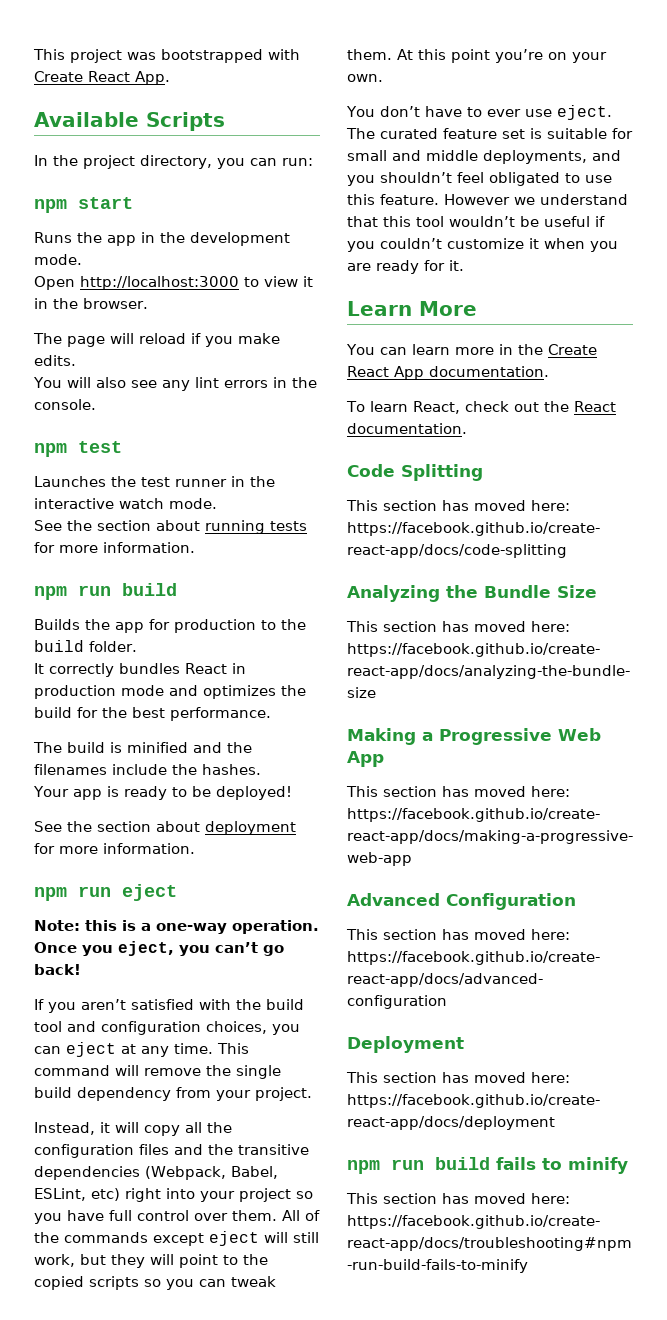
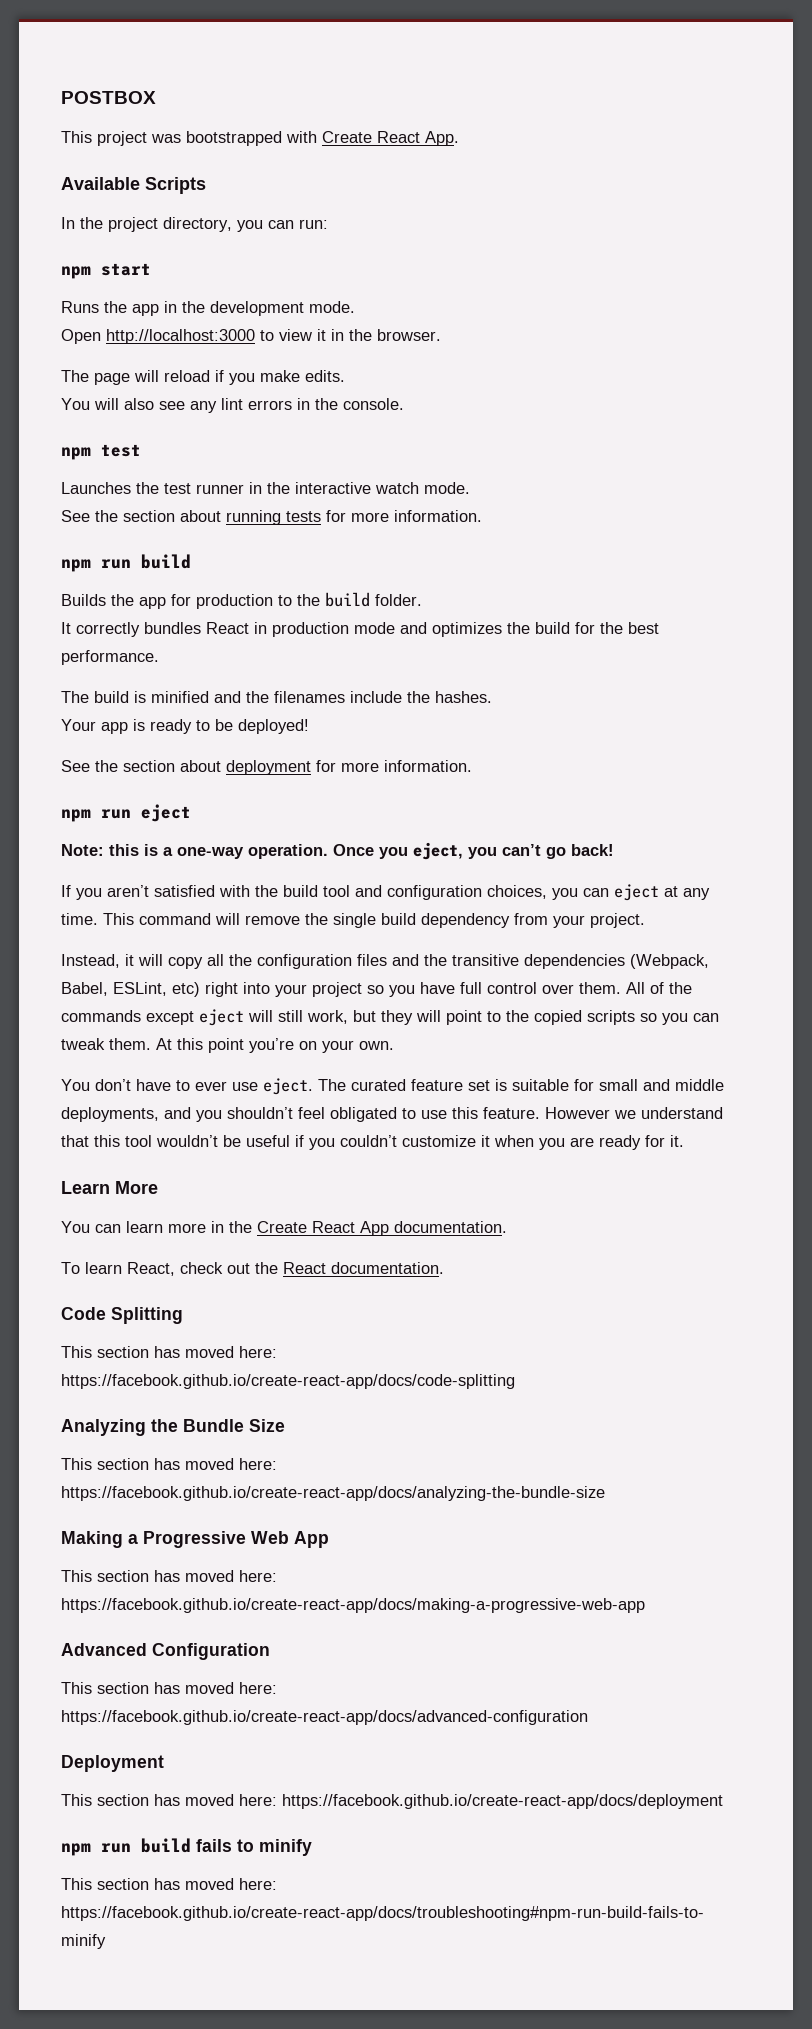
(33, 54) none -> [61,91,156,104] POSTBOX //

